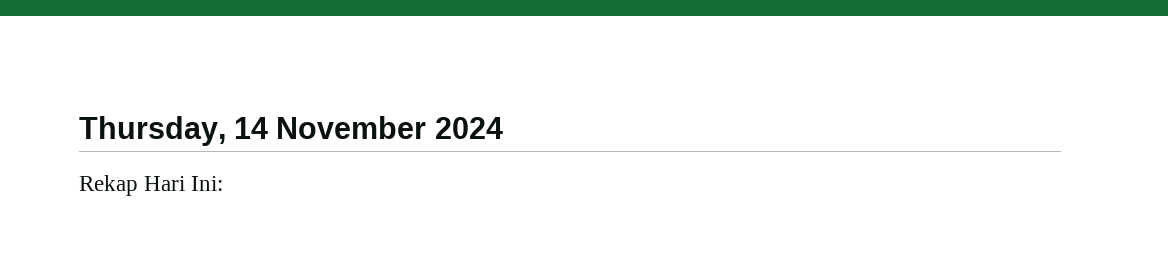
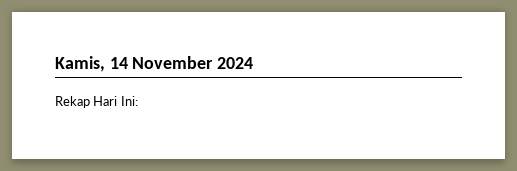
[79,116,226,146] Thursday, -> [55,56,105,72] Kamis,

